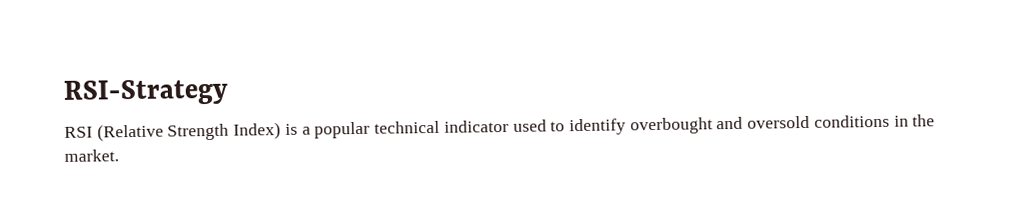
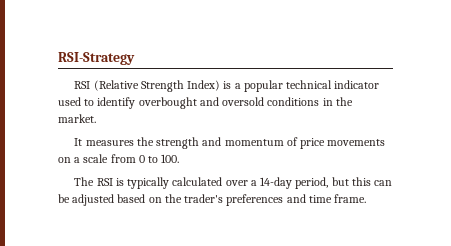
(119, 155) none -> [74,137,386,149] [58,154,180,163] [74,177,393,189] [58,194,367,206] // It measures the strength and momentum of price movements on a scale from 0 to 100. // The RSI is typically calculated over a 14-day period, but this can be adjusted based on the trader's preferences and time frame.

